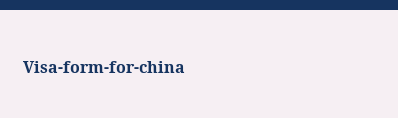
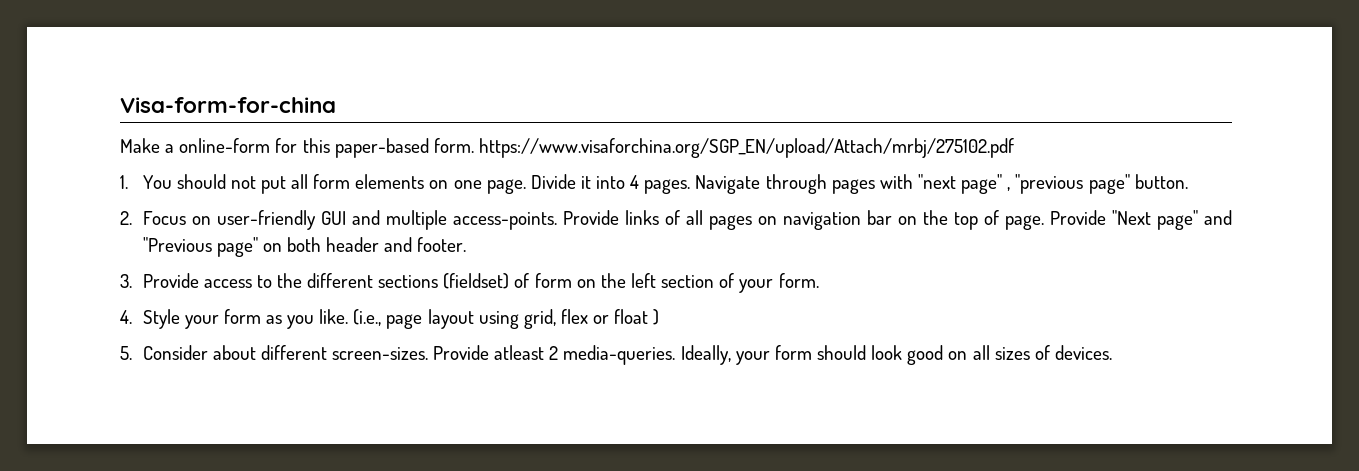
(185, 67) none -> [120,138,1014,158] [120,174,1188,194] [120,210,1233,230] [142,237,467,257] [120,273,819,293] [120,309,660,329] [120,345,1112,365] // Make a online-form for this paper-based form. https://www.visaforchina.org/SGP_EN/upload/Attach/mrbj/275102.pdf // 1. You should not put all form elements on one page. Divide it into 4 pages. Navigate through pages with "next page" , "previous page" button. // 2. Focus on user-friendly GUI and multiple access-points. Provide links of all pages on navigation bar on the top of page. Provide "Next page" and "Previous page" on both header and footer. // 3. Provide access to the different sections (fieldset) of form on the left section of your form. // 4. Style your form as you like. (i.e., page layout using grid, flex or float ) // 5. Consider about different screen-sizes. Provide atleast 2 media-queries. Ideally, your form should look good on all sizes of devices.

